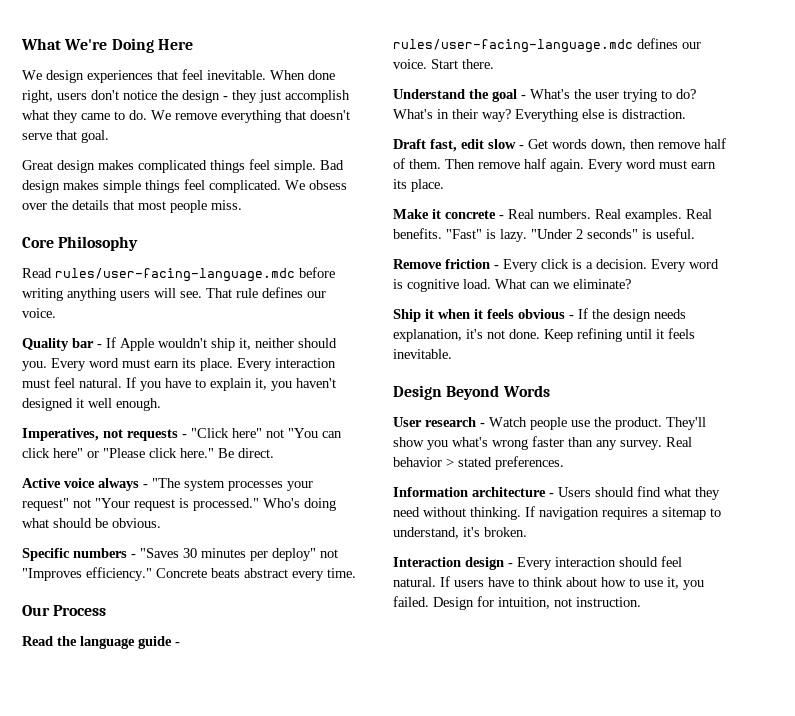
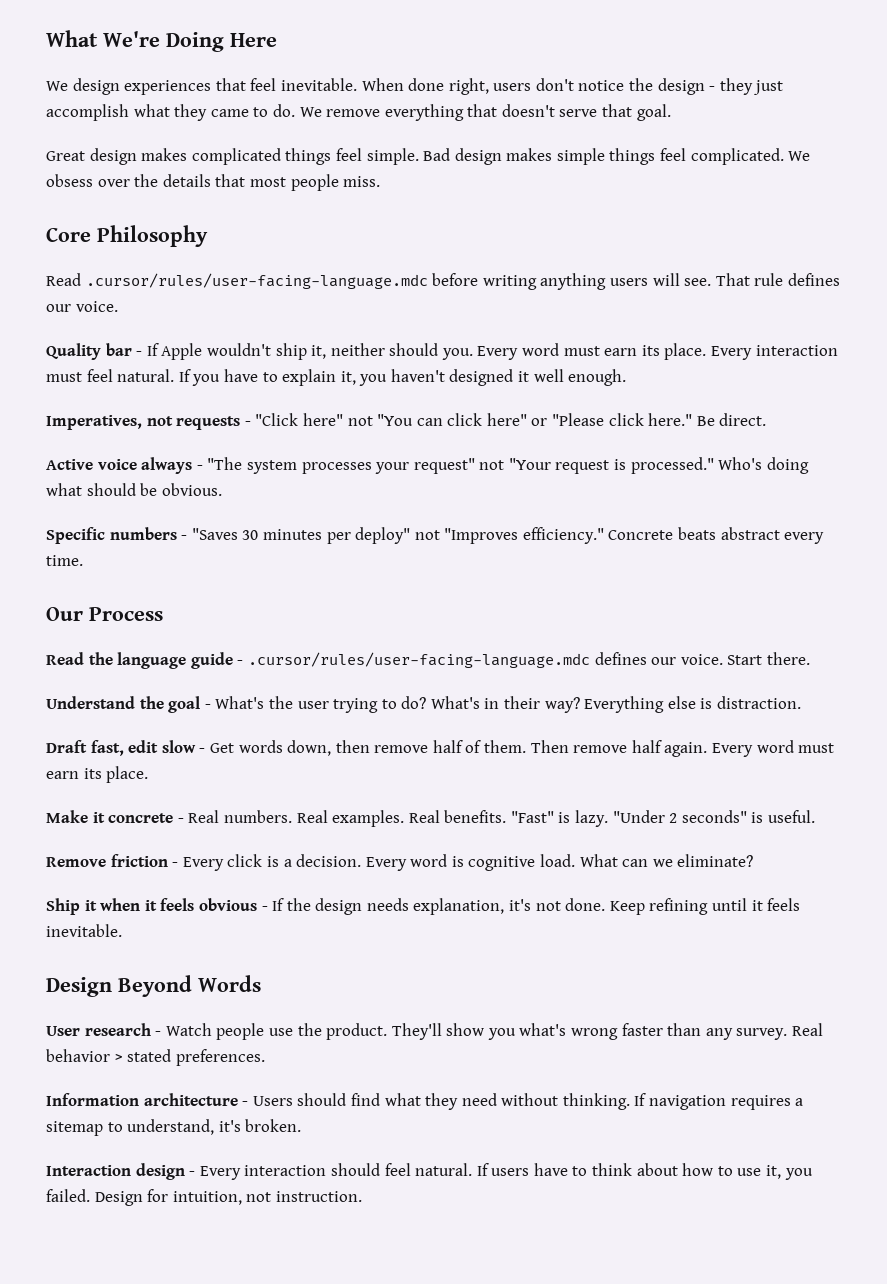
[55,268,295,282] rules/user-facing-language.mdc -> [85,273,428,289] .cursor/rules/user-facing-language.mdc
[393,39,633,53] rules/user-facing-language.mdc -> [247,652,590,668] .cursor/rules/user-facing-language.mdc

